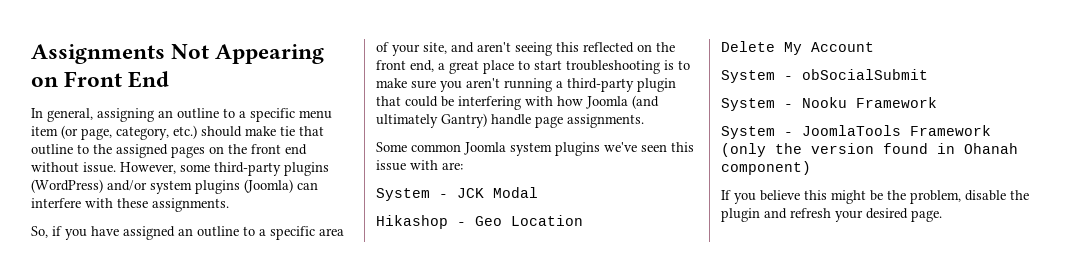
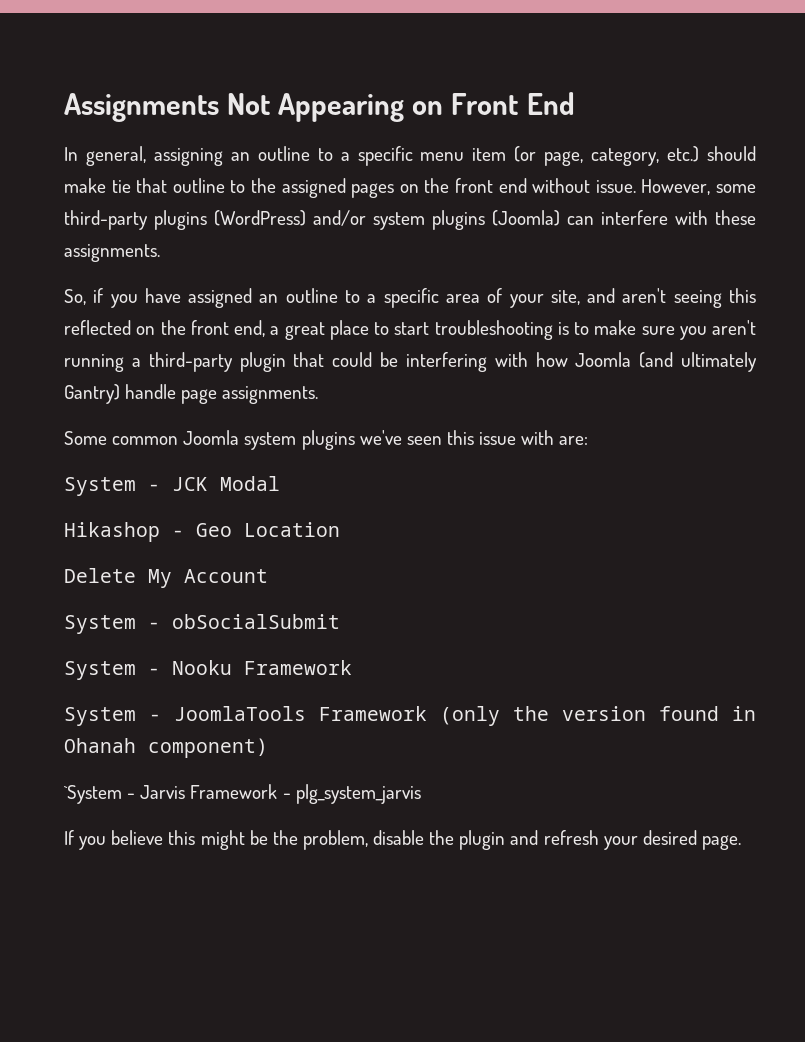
(811, 168) none -> [64,784,421,804] // `System - Jarvis Framework - plg_system_jarvis

